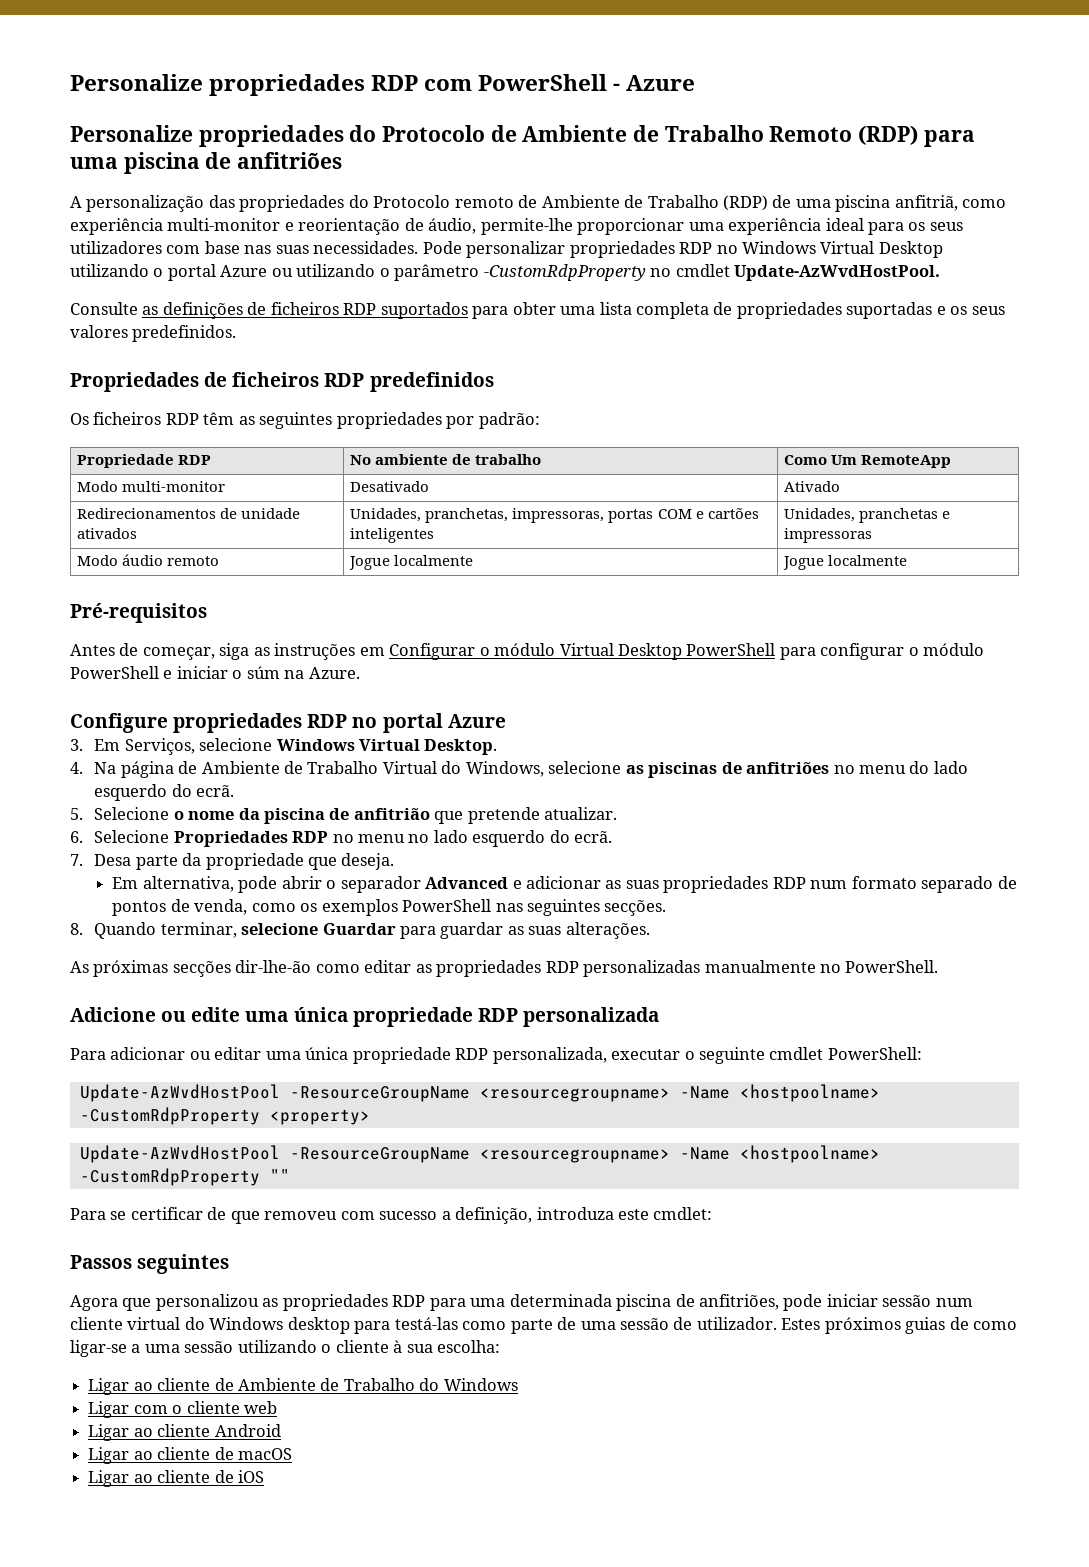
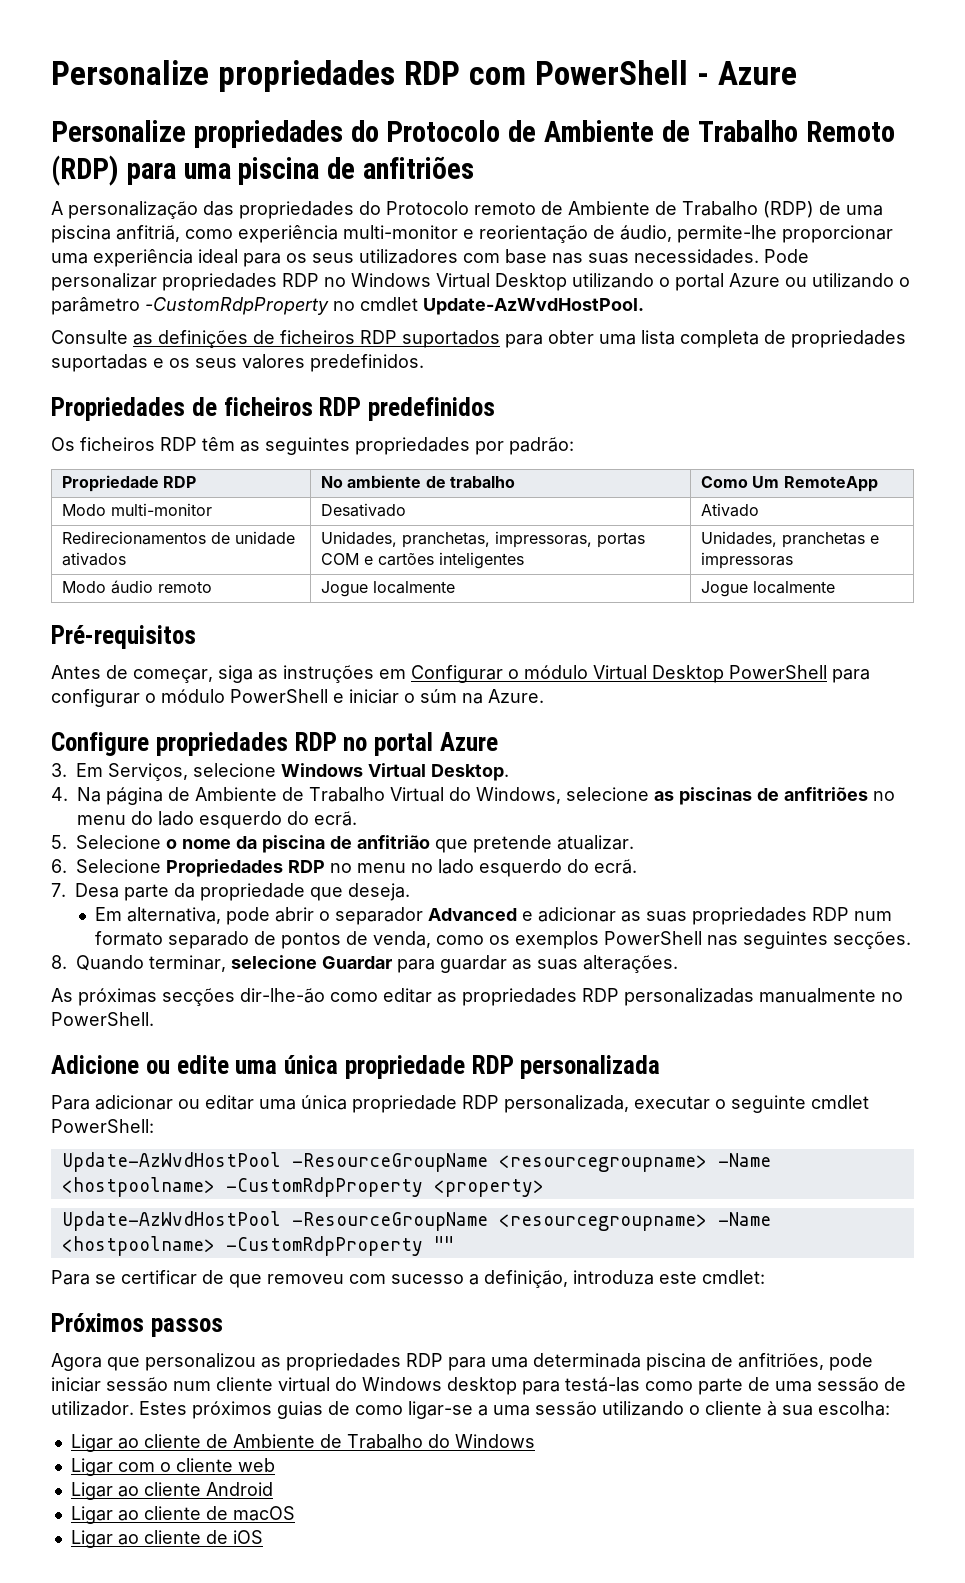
[70,1254,230,1274] Passos seguintes -> [51,1313,223,1337] Próximos passos

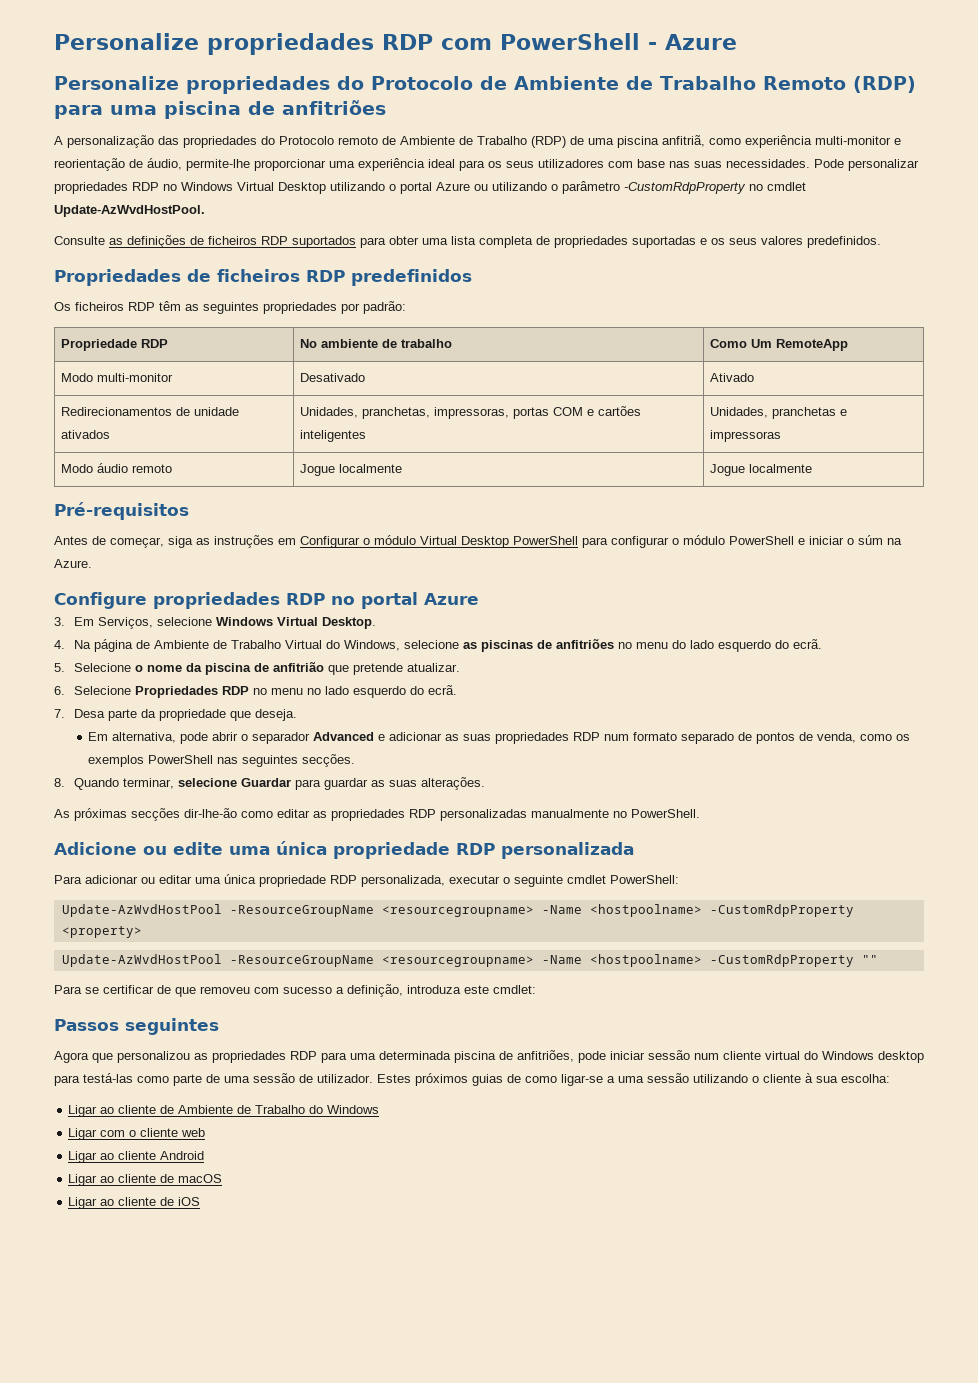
[51,1313,223,1337] Próximos passos -> [54,1018,219,1035] Passos seguintes

